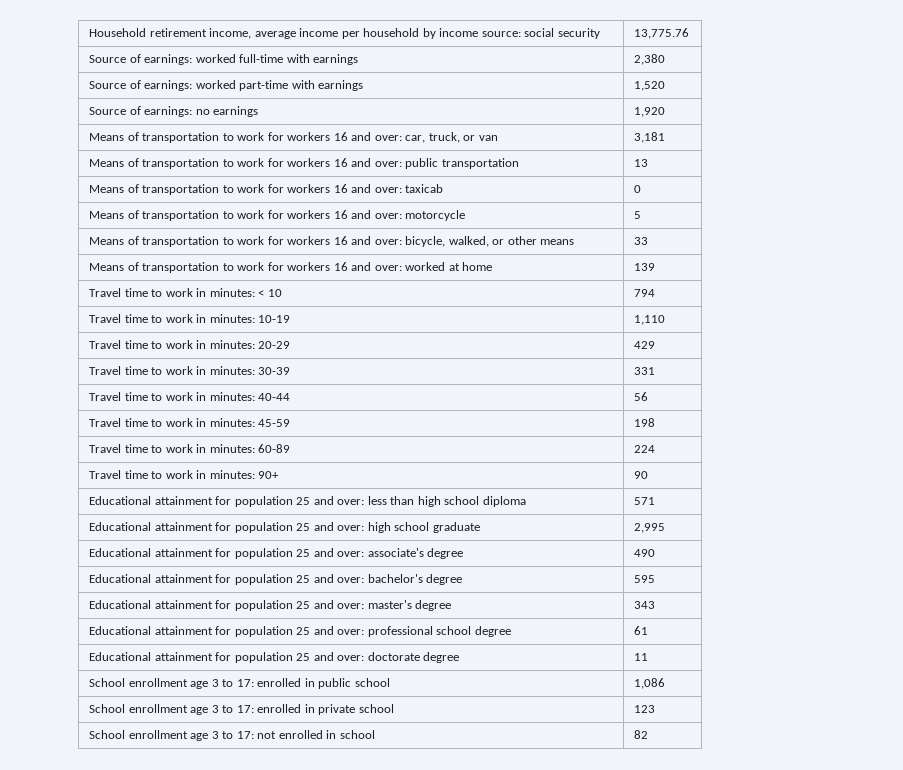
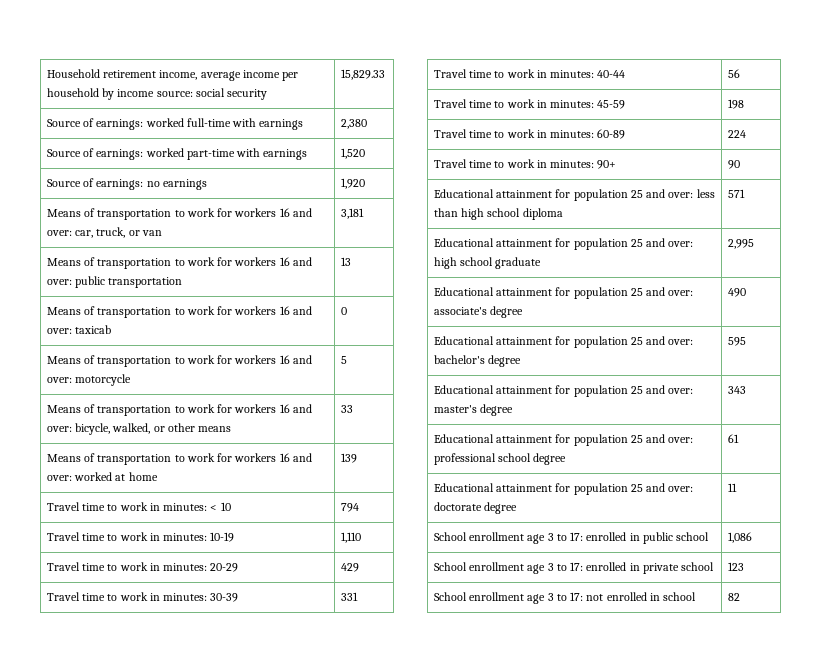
[634,28,690,39] 13,775.76 -> [340,69,385,80] 15,829.33

